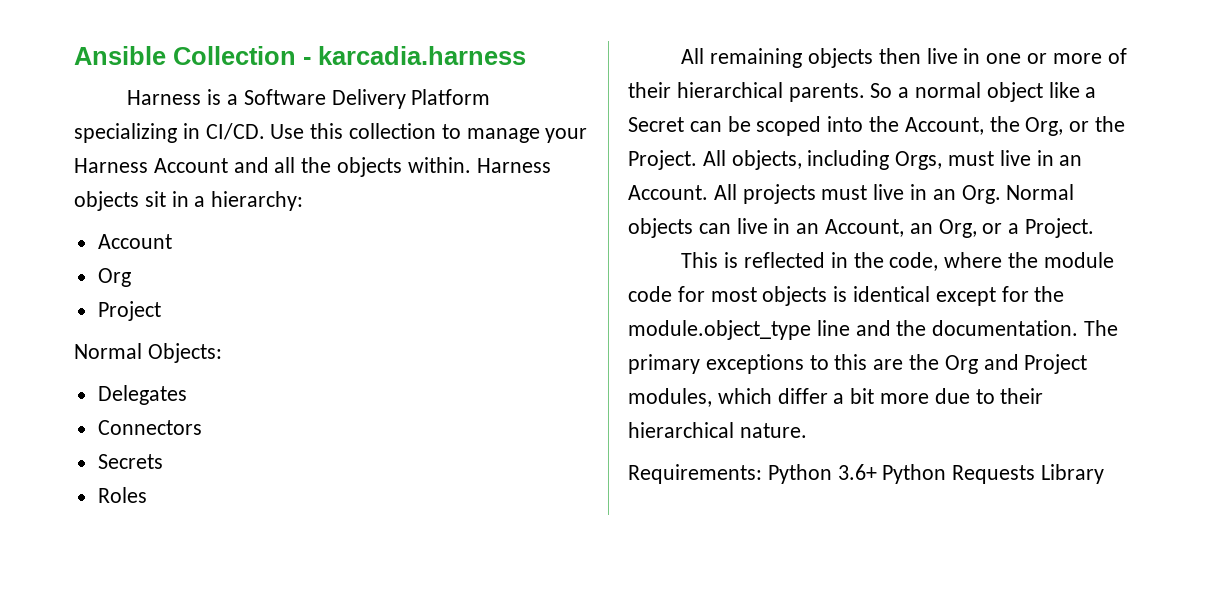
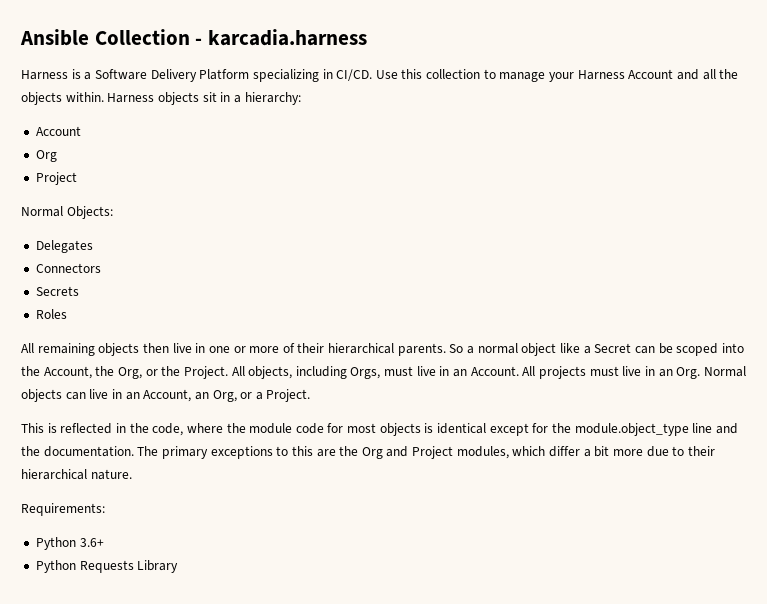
(762, 474) none -> (105, 509) //
(877, 472) none -> (104, 542) //

